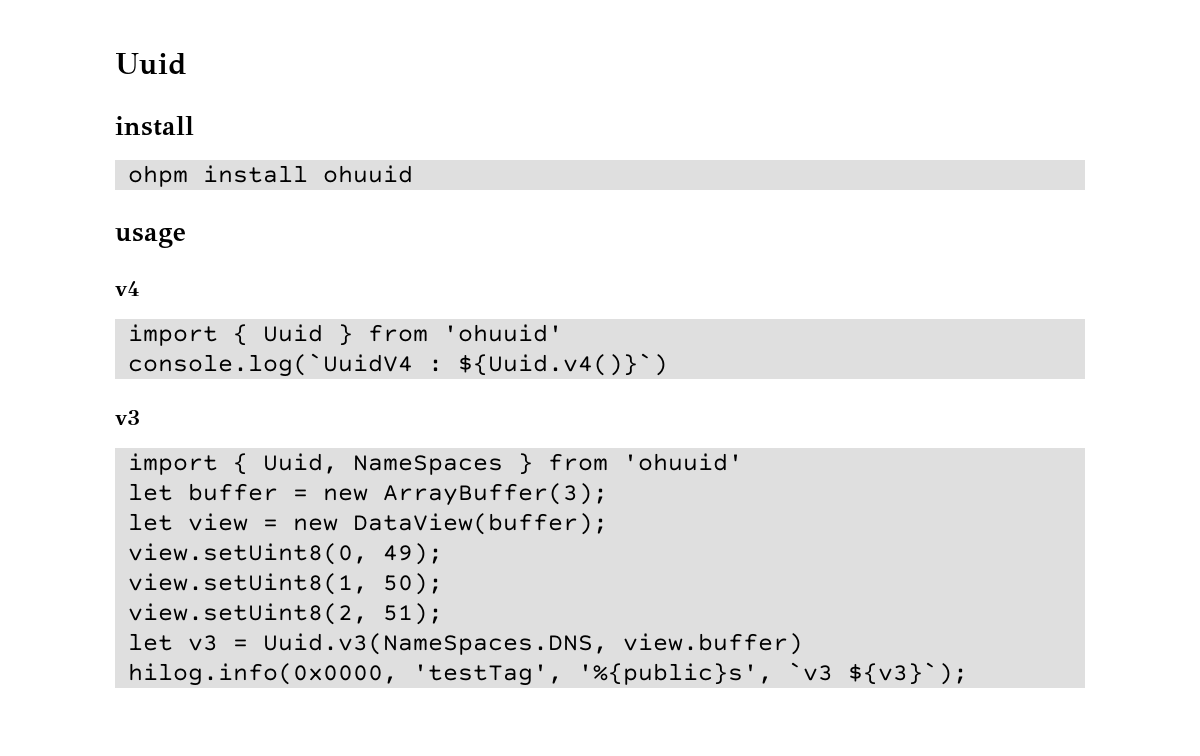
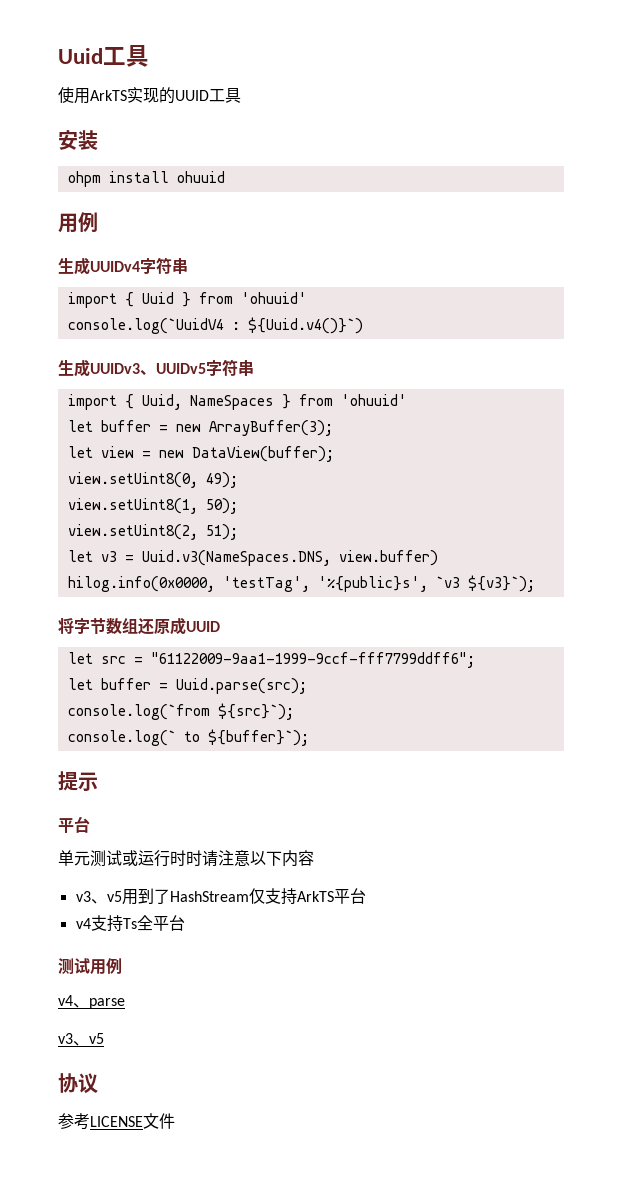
[115,53,187,75] [115,116,194,136] Uuid // install -> [58,45,149,67] [58,87,241,104] [58,130,98,150] Uuid工具 // 使用ArkTS实现的UUID工具 // 安装
[115,228,186,248] [115,281,140,296] usage // v4 -> [58,212,98,233] [58,257,188,275] 用例 // 生成UUIDv4字符串
[115,410,140,425] v3 -> [58,359,254,377] 生成UUIDv3、UUIDv5字符串
(968, 673) none -> [58,617,220,635] [67,652,475,668] [67,678,307,694] [67,703,294,720] [67,729,309,746] [58,771,98,791] [58,816,90,833] [58,850,314,867] [75,888,366,905] [75,915,185,932] [58,958,122,975] [58,995,125,1009] [58,1033,104,1046] [58,1073,98,1094] [58,1113,175,1130] // 将字节数组还原成UUID // let src = "61122009-9aa1-1999-9ccf-fff7799ddff6"; // let buffer = Uuid.parse(src); // console.log(`from ${src}`); // console.log(` to ${buffer}`); // 提示 // 平台 // 单元测试或运行时时请注意以下内容 // v3、v5用到了HashStream仅支持ArkTS平台 // v4支持Ts全平台 // 测试用例 // v4、parse // v3、v5 // 协议 // 参考LICENSE文件

